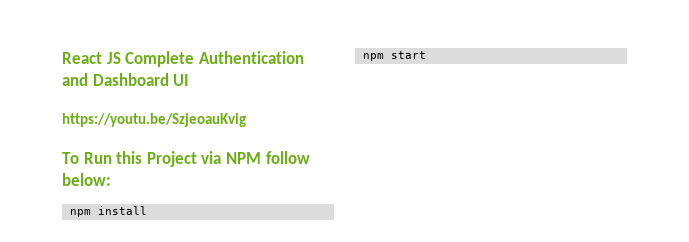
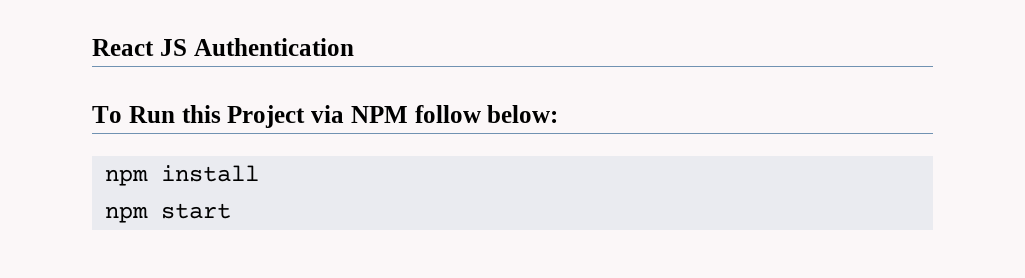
[125,51,195,67] Complete -> (187, 47) none
[62,73,190,86] [62,113,246,127] and Dashboard UI // https://youtu.be/SzjeoauKvig -> (354, 47) none

